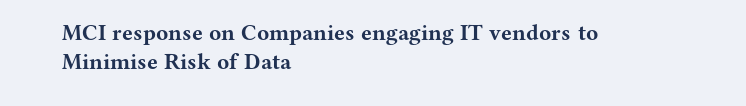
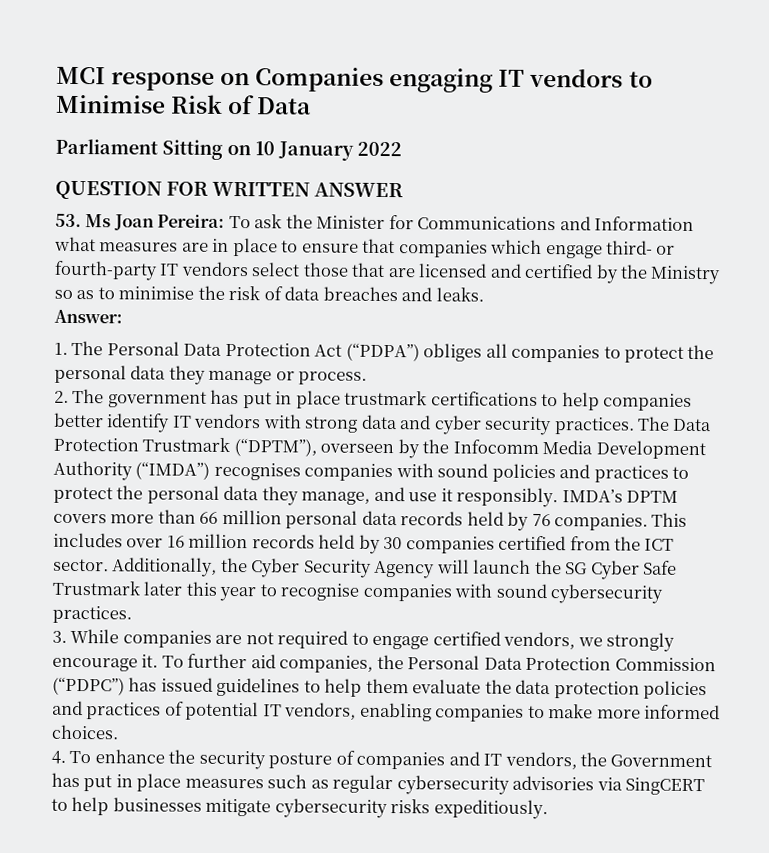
(293, 61) none -> [55,138,402,161] [55,180,405,200] [55,213,695,231] [54,236,676,259] [54,260,722,285] [54,285,484,302] [54,309,123,324] [54,340,715,363] [54,364,368,385] [54,388,693,411] [53,412,713,436] [53,437,706,460] [53,460,690,483] [53,485,679,508] [53,509,688,531] [53,532,675,554] [53,557,678,580] [52,580,664,604] [52,605,132,624] [52,628,676,652] [52,653,716,673] [52,676,708,700] [52,700,721,722] [51,724,119,740] [51,749,713,770] [51,772,706,796] [51,796,548,820] // Parliament Sitting on 10 January 2022 // QUESTION FOR WRITTEN ANSWER // 53. Ms Joan Pereira: To ask the Minister for Communications and Information what measures are in place to ensure that companies which engage third- or fourth-party IT vendors select those that are licensed and certified by the Ministry so as to minimise the risk of data breaches and leaks. // Answer: // 1. The Personal Data Protection Act (“PDPA”) obliges all companies to protect the personal data they manage or process. // 2. The government has put in place trustmark certifications to help companies better identify IT vendors with strong data and cyber security practices. The Data Protection Trustmark (“DPTM”), overseen by the Infocomm Media Development Authority (“IMDA”) recognises companies with sound policies and practices to protect the personal data they manage, and use it responsibly. IMDA’s DPTM covers more than 66 million personal data records held by 76 companies. This includes over 16 million records held by 30 companies certified from the ICT sector. Additionally, the Cyber Security Agency will launch the SG Cyber Safe Trustmark later this year to recognise companies with sound cybersecurity practices. // 3. While companies are not required to engage certified vendors, we strongly encourage it. To further aid companies, the Personal Data Protection Commission (“PDPC”) has issued guidelines to help them evaluate the data protection policies and practices of potential IT vendors, enabling companies to make more informed choices. // 4. To enhance the security posture of companies and IT vendors, the Government has put in place measures such as regular cybersecurity advisories via SingCERT to help businesses mitigate cybersecurity risks expeditiously.

